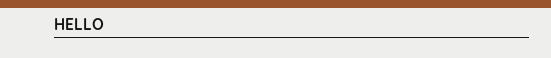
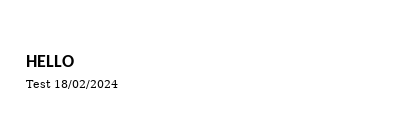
(104, 24) none -> [26,80,118,89] // Test 18/02/2024

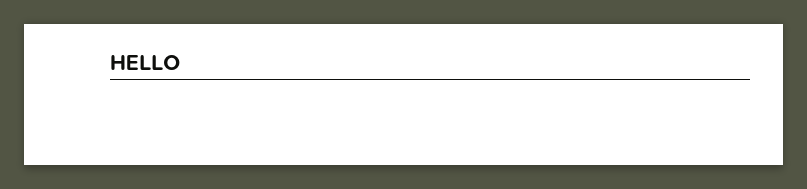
[26,80,118,89] // Test 18/02/2024 -> (180, 62) none

